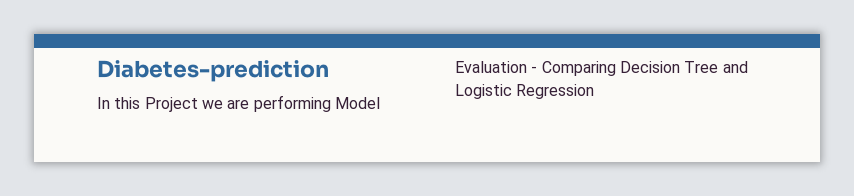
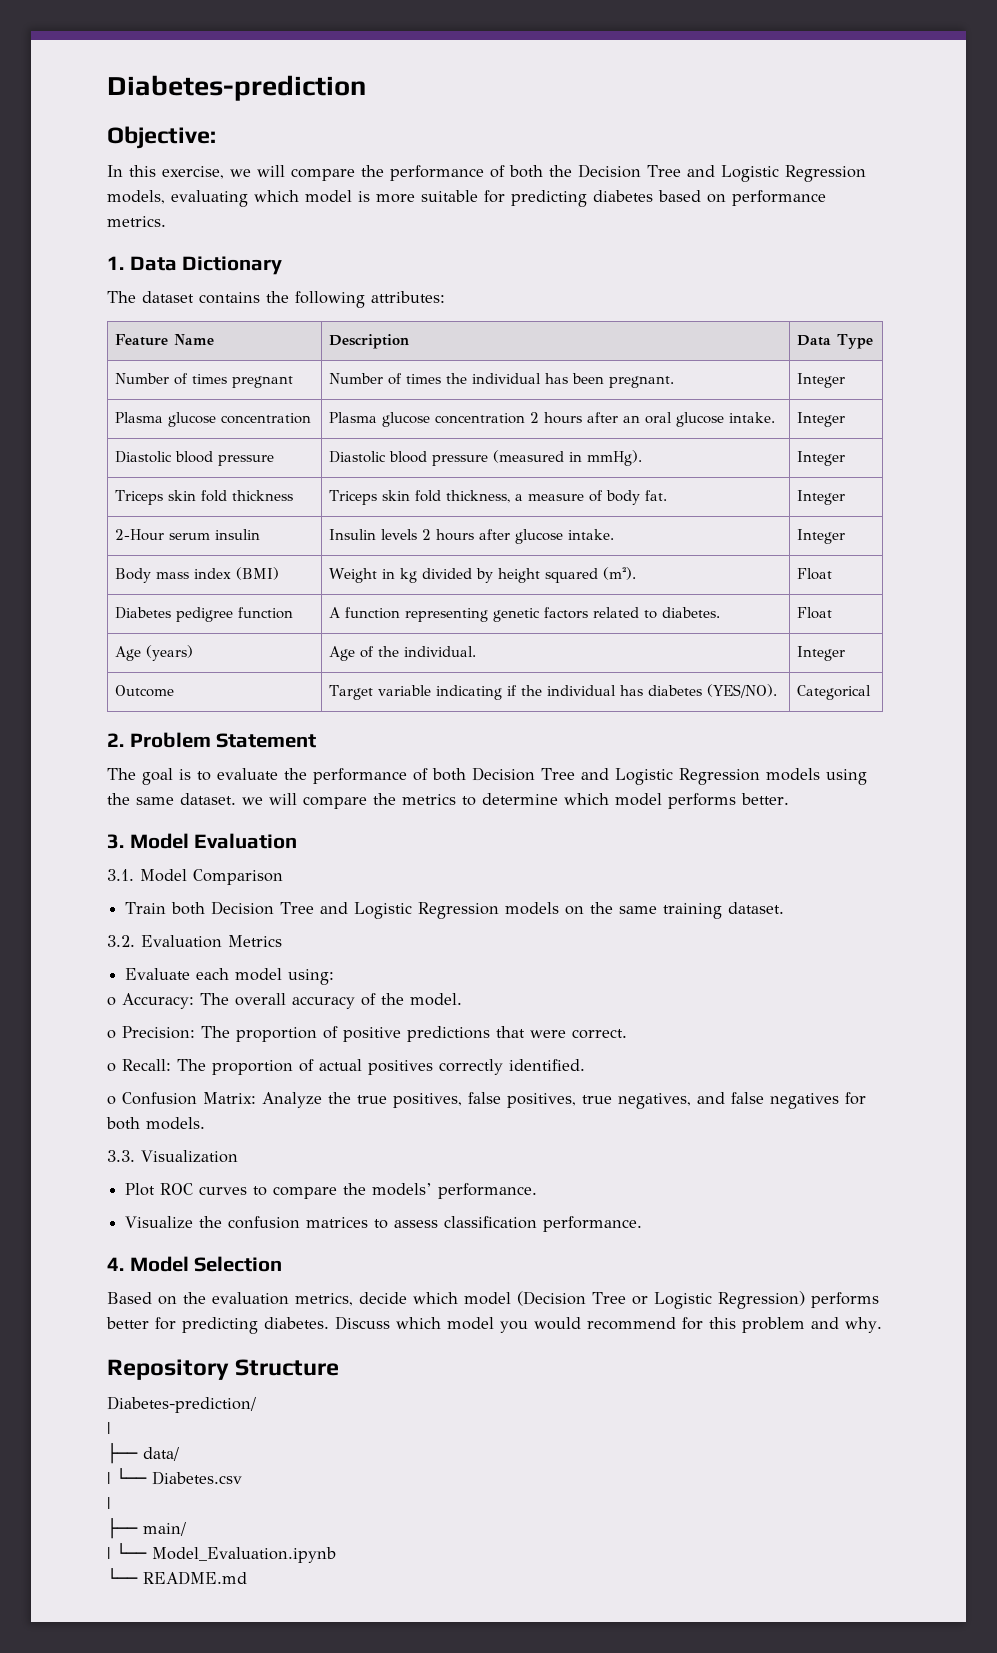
(329, 71) none -> [107,126,216,149] // Objective:
[144,95,380,112] [455,61,748,76] [455,84,595,99] Project we are performing Model Evaluation - Comparing Decision Tree and Logistic Regression -> [162,164,866,182] [107,190,826,207] [107,216,166,227] [107,256,283,275] [107,291,445,308] [115,334,215,346] [329,334,410,349] [797,334,874,349] [115,373,294,388] [329,373,675,388] [797,373,846,388] [115,412,312,427] [329,412,776,427] [797,412,846,427] [115,451,275,466] [329,450,643,466] [797,451,846,466] [115,490,294,505] [329,490,668,505] [797,490,846,505] [115,529,261,541] [329,529,615,544] [797,529,846,544] [115,567,280,583] [329,567,637,583] [797,568,833,580] [115,607,294,622] [329,607,721,622] [797,607,833,619] [115,645,194,661] [329,646,477,661] [797,646,846,661] [115,685,175,697] [329,684,778,700] [797,685,872,700] [107,732,317,748] [107,767,867,785] [107,793,789,809] [107,833,298,849] [107,869,283,885] [125,901,785,919] [107,935,282,948] [125,968,335,985] [107,993,462,1009] [107,1026,627,1042] [107,1059,585,1075] [107,1092,866,1109] [106,1117,205,1130] [107,1150,238,1163] [125,1183,538,1199] [125,1216,643,1232] [107,1256,283,1272] [107,1291,879,1309] [106,1316,882,1334] [107,1359,340,1380] [107,1396,256,1413] [107,1422,110,1434] [107,1443,179,1464] [107,1468,242,1485] [107,1497,110,1509] [107,1518,186,1539] [107,1543,336,1563] [107,1568,247,1585] exercise, we will compare the performance of both the Decision Tree and Logistic Regression models, evaluating which model is more suitable for predicting diabetes based on performance metrics. // 1. Data Dictionary // The dataset contains the following attributes: // Feature Name | Description | Data Type // Number of times pregnant | Number of times the individual has been pregnant. | Integer // Plasma glucose concentration | Plasma glucose concentration 2 hours after an oral glucose intake. | Integer // Diastolic blood pressure | Diastolic blood pressure (measured in mmHg). | Integer // Triceps skin fold thickness | Triceps skin fold thickness, a measure of body fat. | Integer // 2-Hour serum insulin | Insulin levels 2 hours after glucose intake. | Integer // Body mass index (BMI) | Weight in kg divided by height squared (m²). | Float // Diabetes pedigree function | A function representing genetic factors related to diabetes. | Float // Age (years) | Age of the individual. | Integer // Outcome | Target variable indicating if the individual has diabetes (YES/NO). | Categorical // 2. Problem Statement // The goal is to evaluate the performance of both Decision Tree and Logistic Regression models using the same dataset. we will compare the metrics to determine which model performs better. // 3. Model Evaluation // 3.1. Model Comparison // Train both Decision Tree and Logistic Regression models on the same training dataset. // 3.2. Evaluation Metrics // Evaluate each model using: // o Accuracy: The overall accuracy of the model. // o Precision: The proportion of positive predictions that were correct. // o Recall: The proportion of actual positives correctly identified. // o Confusion Matrix: Analyze the true positives, false positives, true negatives, and false negatives for both models. // 3.3. Visualization // Plot ROC curves to compare the models’ performance. // Visualize the confusion matrices to assess classification performance. // 4. Model Selection // Based on the evaluation metrics, decide which model (Decision Tree or Logistic Regression) performs better for predicting diabetes. Discuss which model you would recommend for this problem and why. // Repository Structure // Diabetes-prediction/ // | // ├── data/ // | └── Diabetes.csv // | // ├── main/ // | └── Model_Evaluation.ipynb // └── README.md

